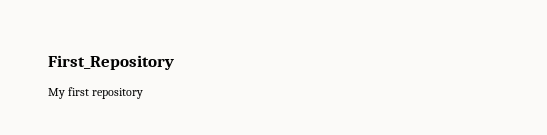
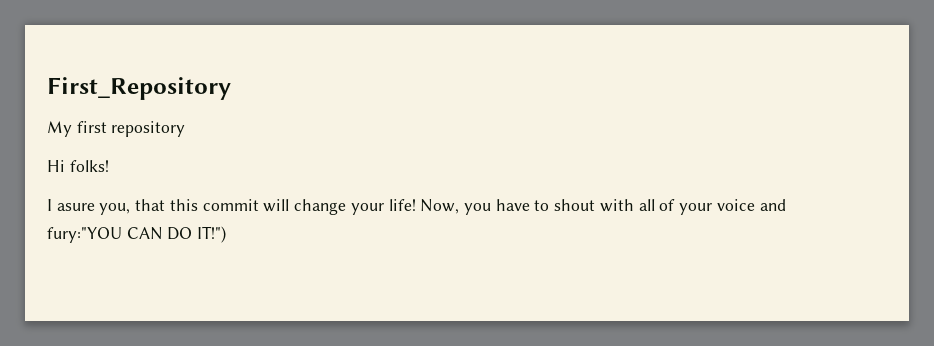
(144, 93) none -> [47,160,109,172] [47,199,786,215] [47,226,227,243] // Hi folks! // I asure you, that this commit will change your life! Now, you have to shout with all of your voice and fury:"YOU CAN DO IT!")

